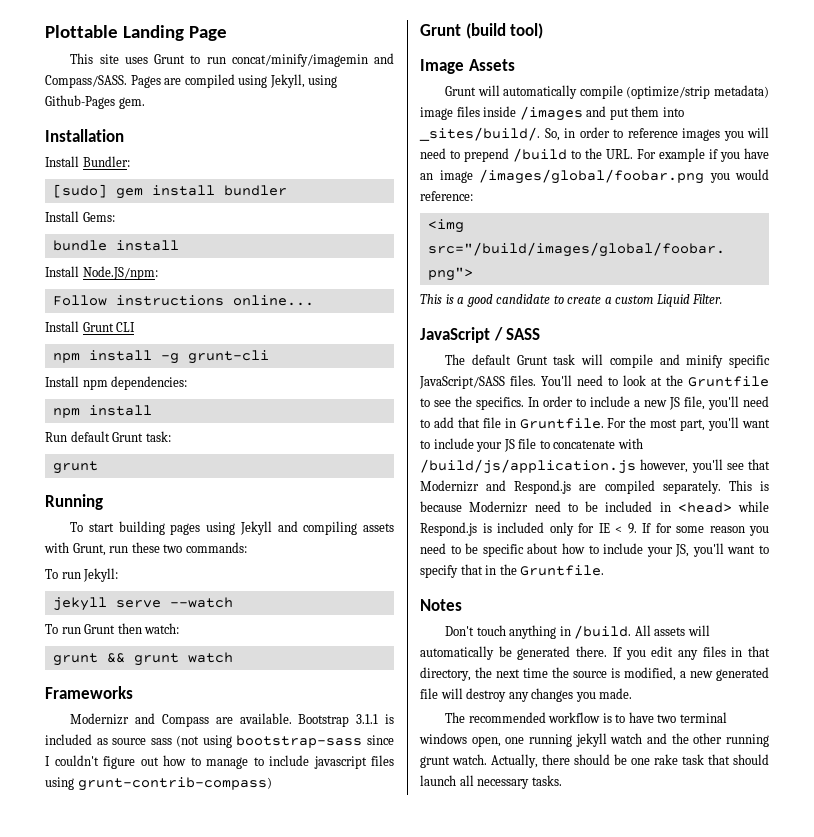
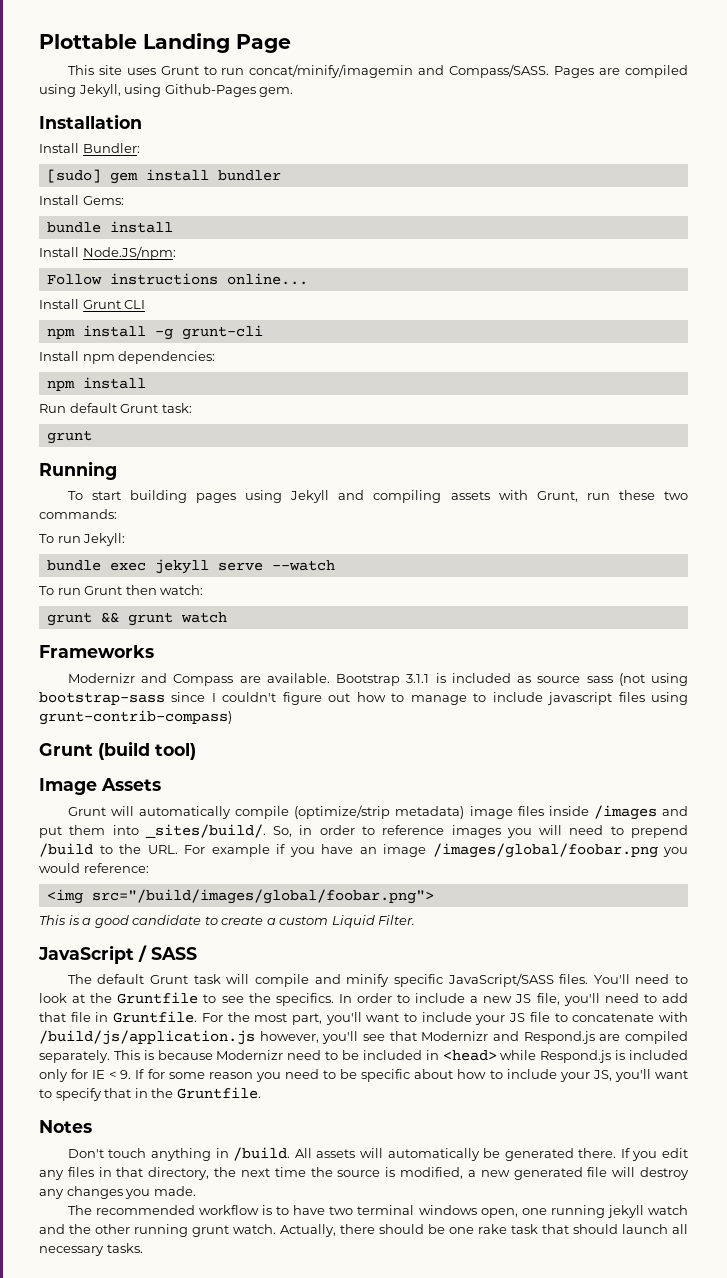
(119, 575) none -> [46,560,146,571] bundle exec

